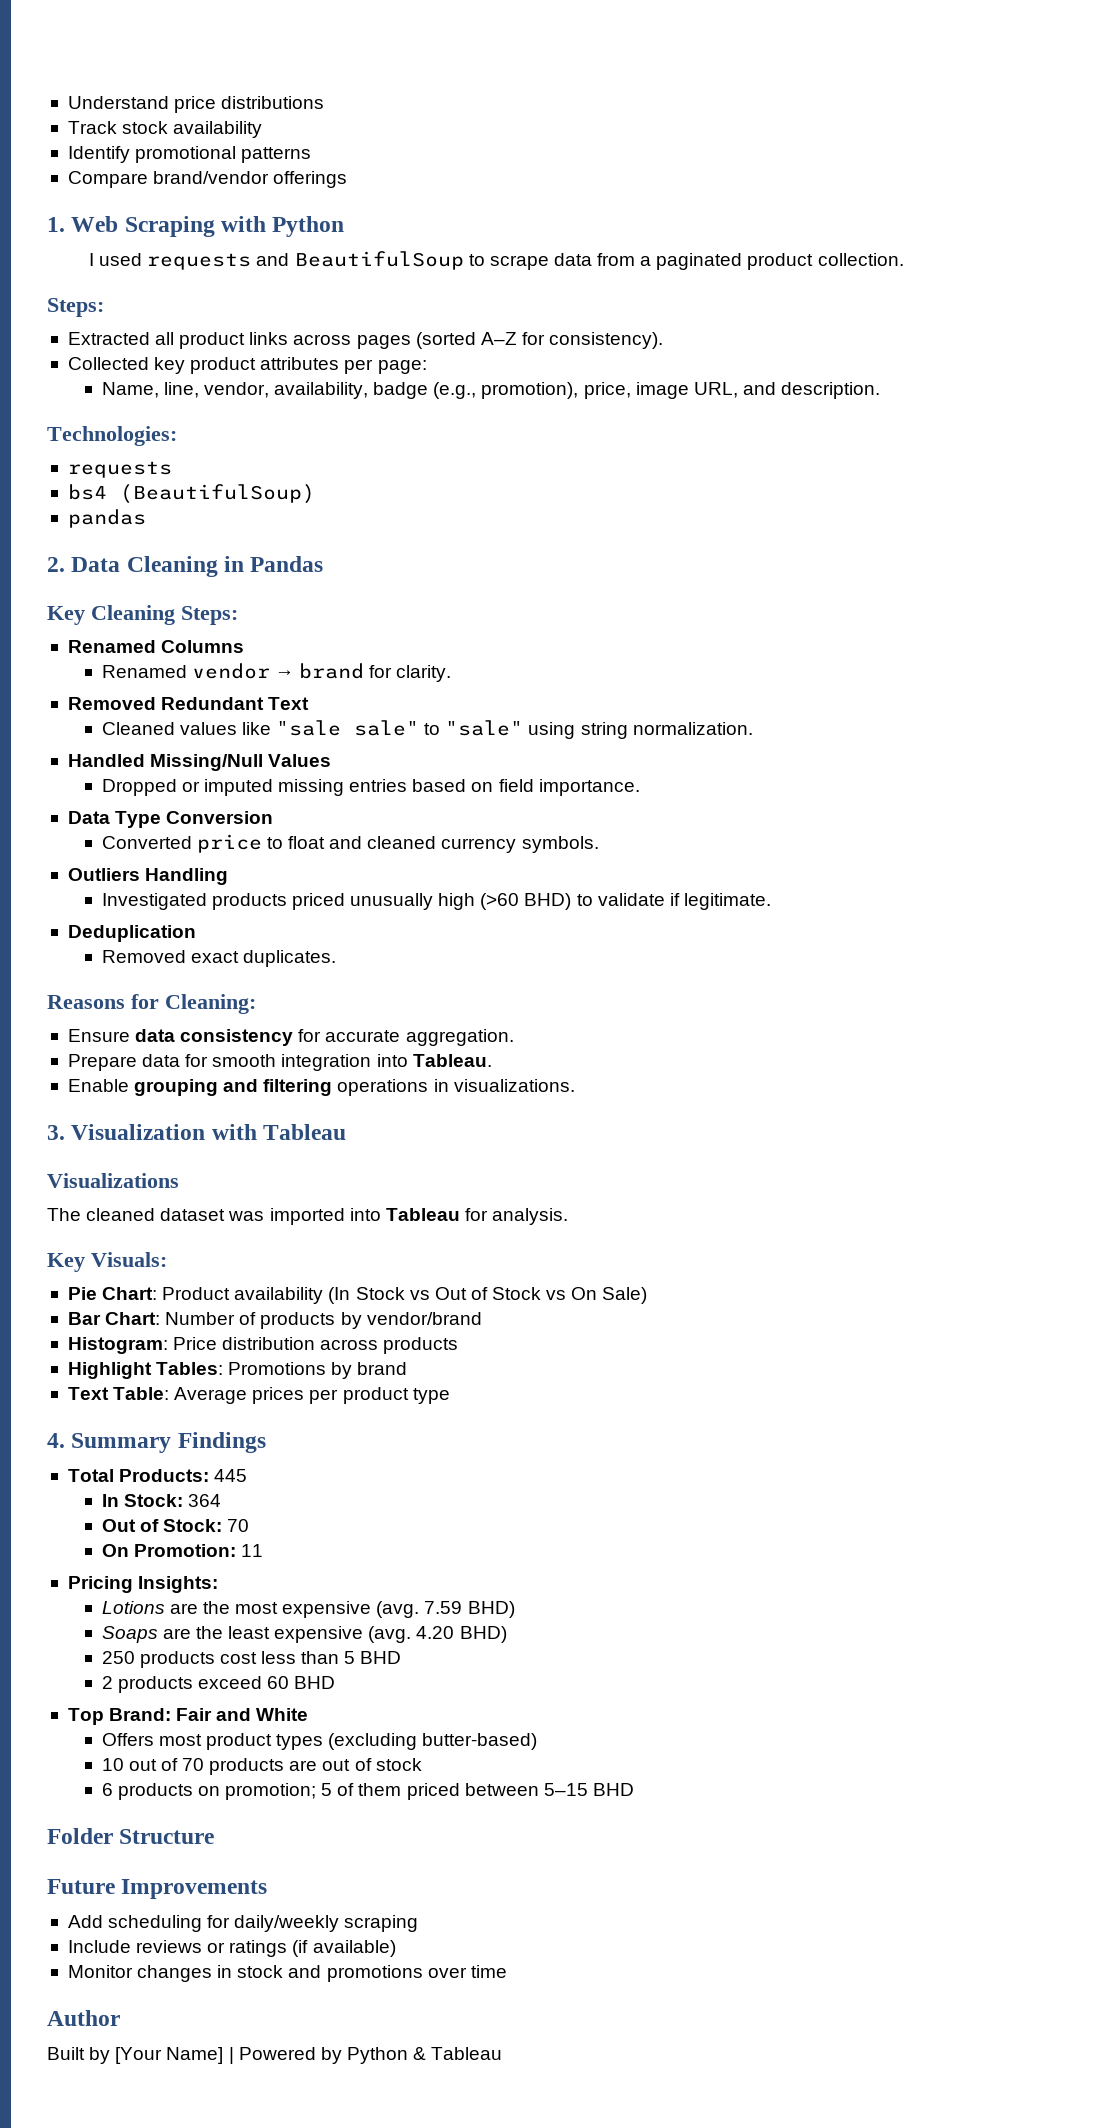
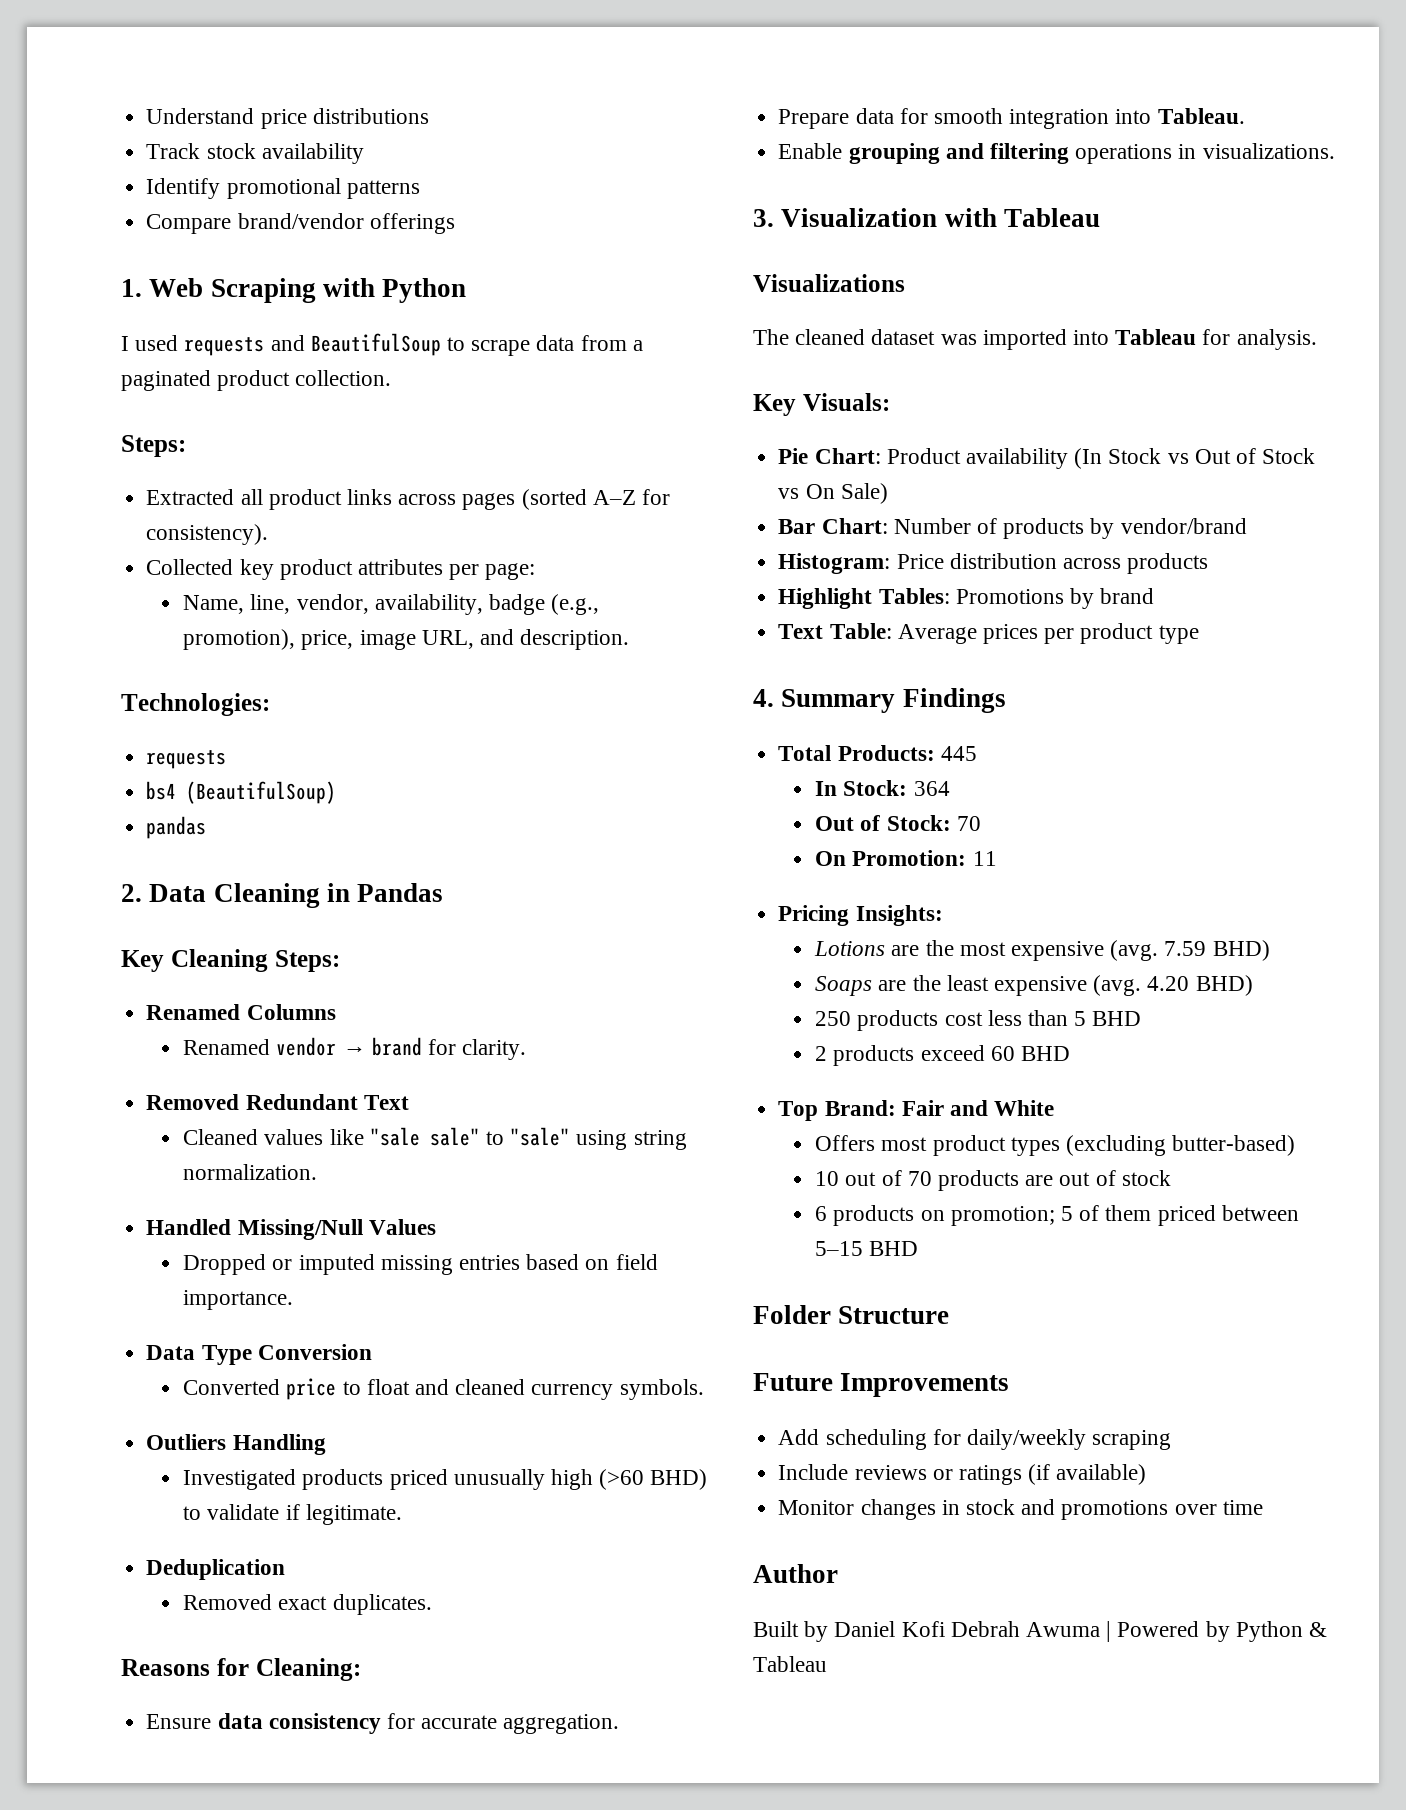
[115,2047,224,2064] [Your Name] -> [834,1621,1101,1637] Daniel Kofi Debrah Awuma

